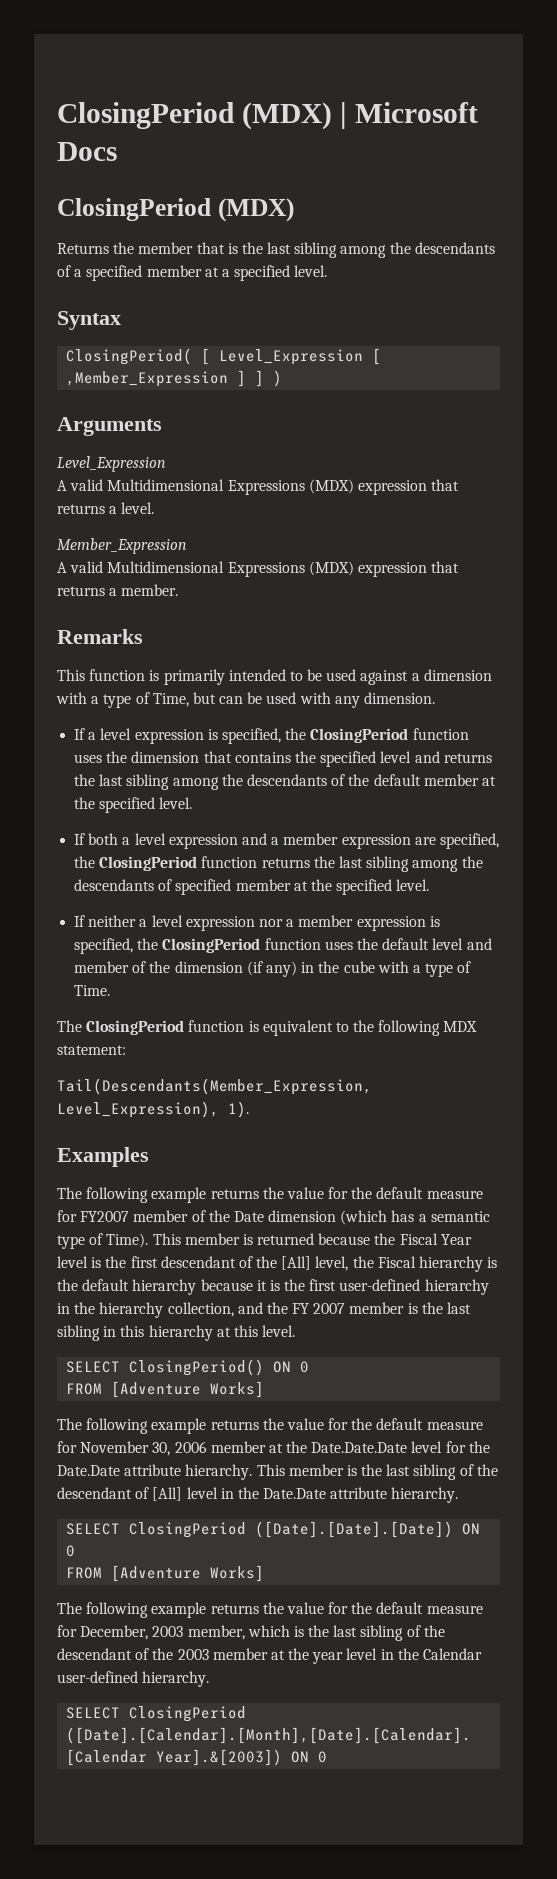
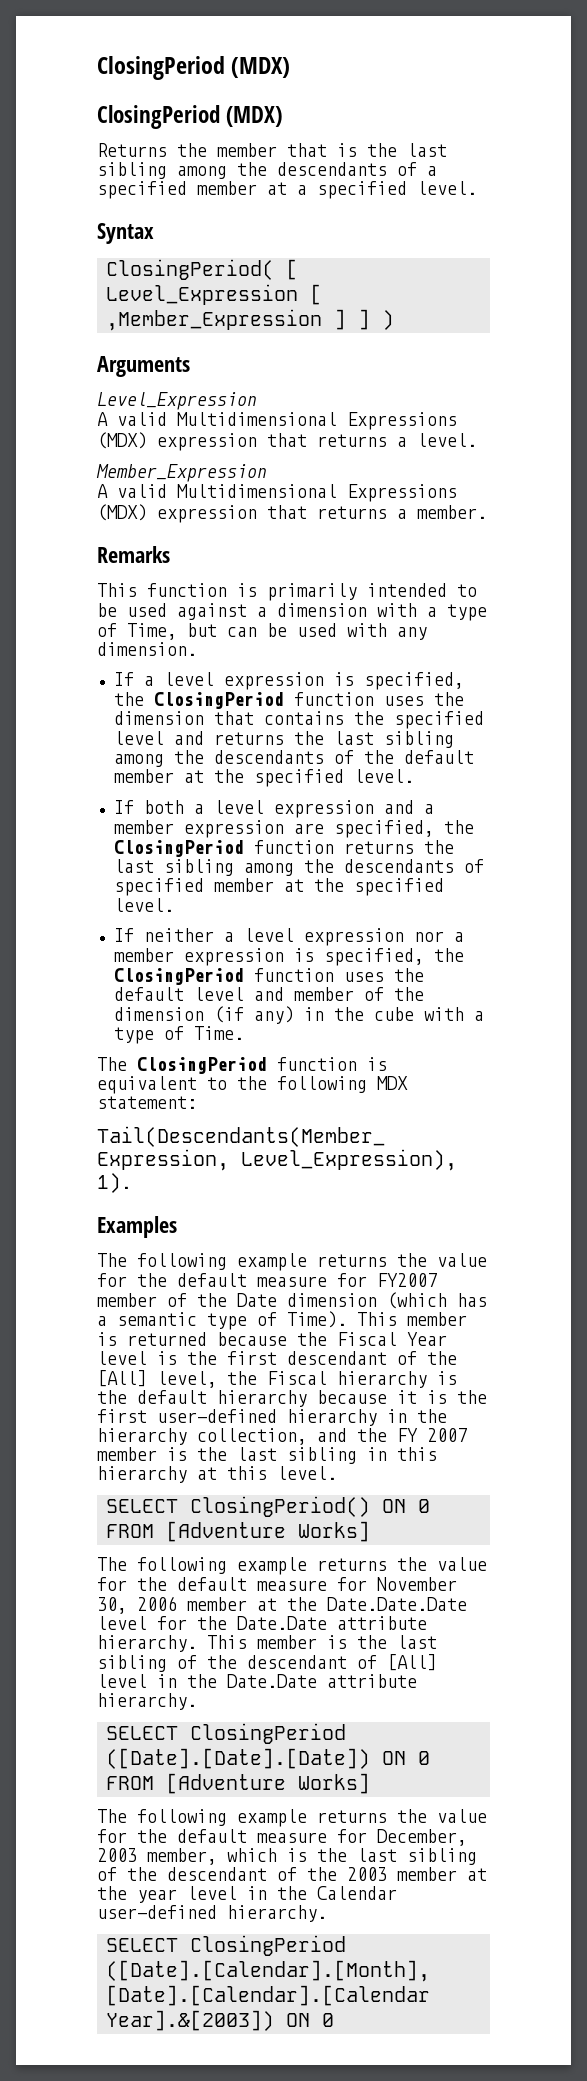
[57,102,478,130] [57,142,117,161] ClosingPeriod (MDX) | Microsoft Docs -> [97,56,291,80] ClosingPeriod (MDX)

